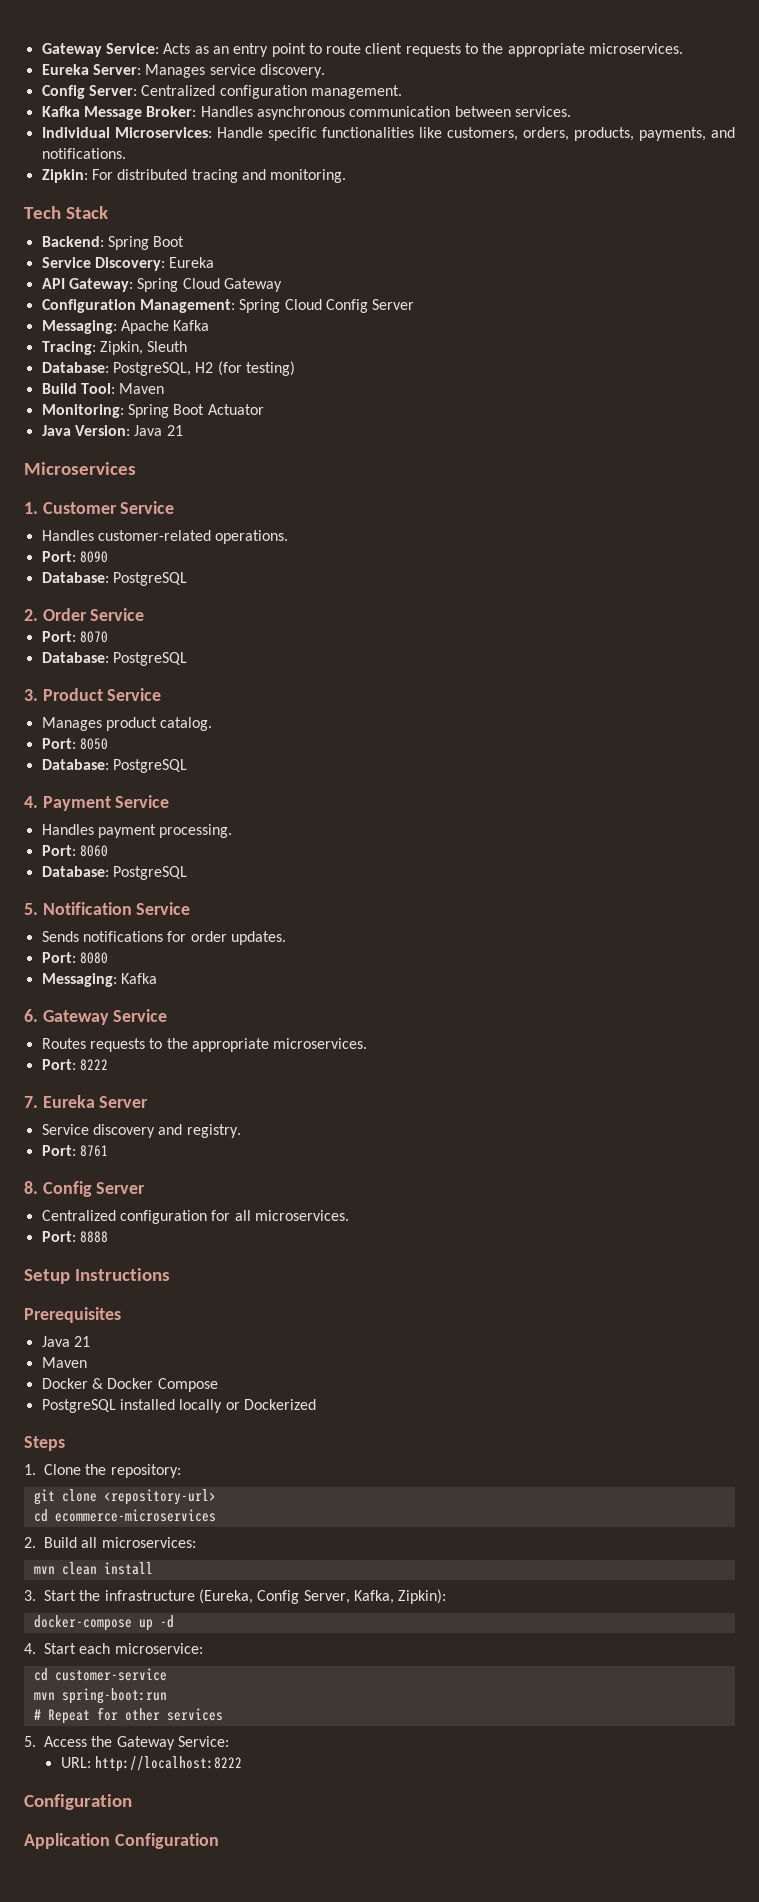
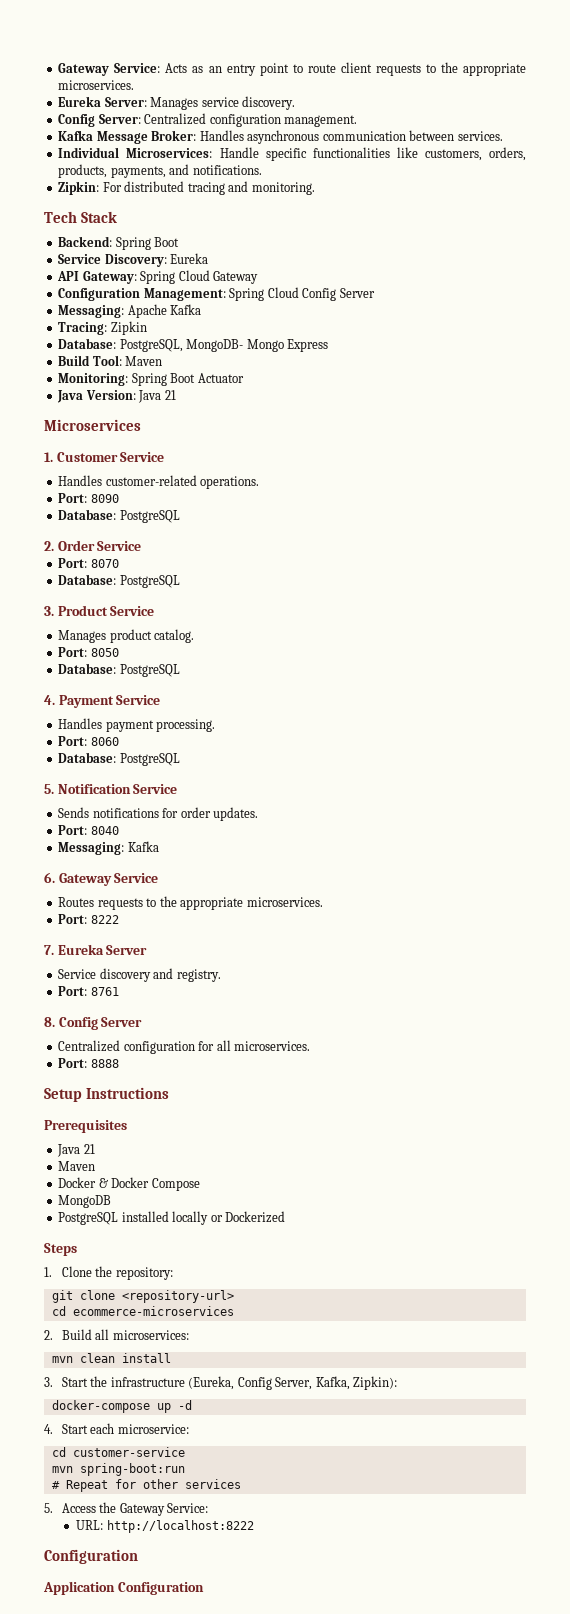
[99,341,188,355] Zipkin, Sleuth -> [110,321,147,335] Zipkin
[195,361,295,376] H2 (for testing) -> [186,339,329,352] MongoDB- Mongo Express
[79,952,108,964] 8080 -> [90,826,119,835] 8040
(218, 1385) none -> [58,1195,112,1208] // MongoDB

